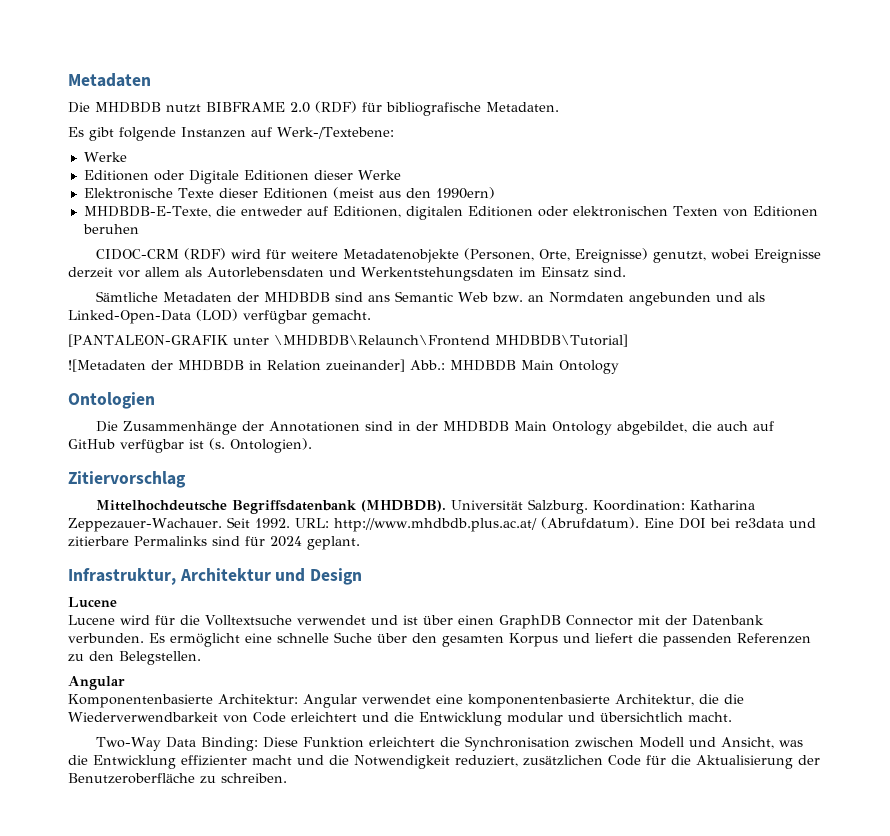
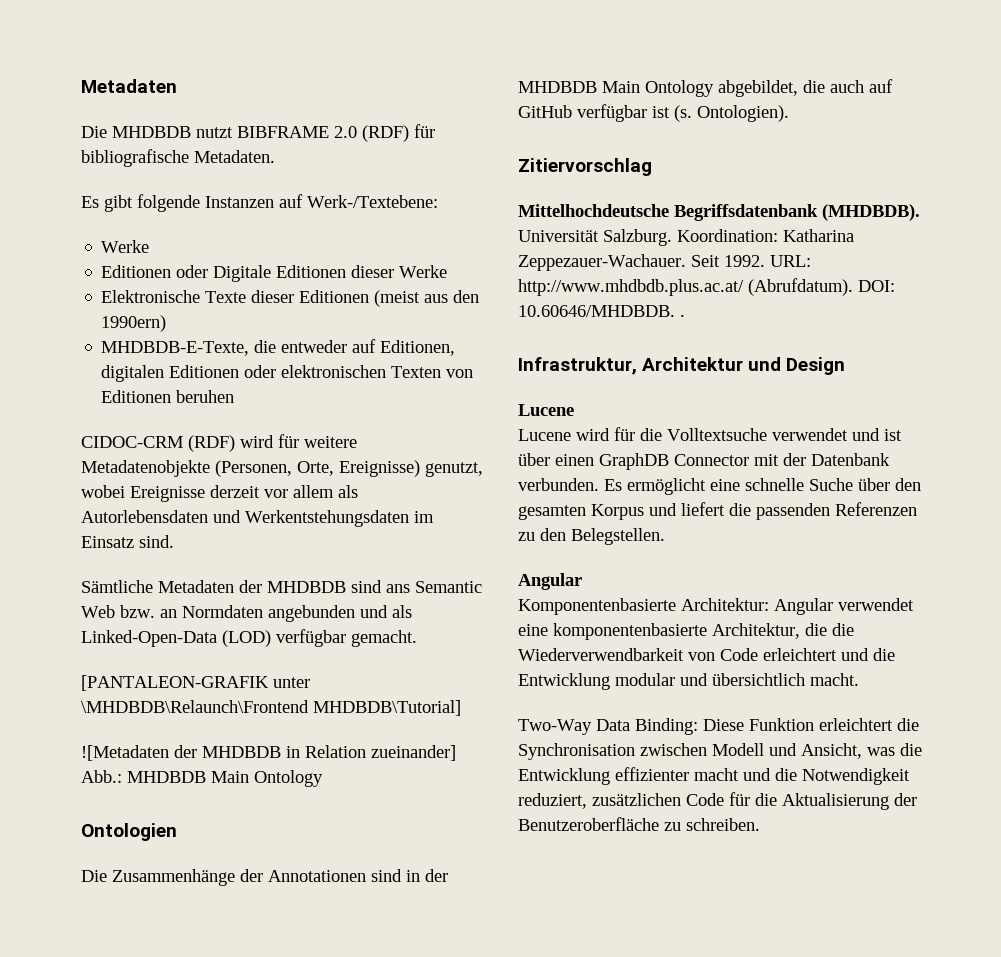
[643,518,816,529] [68,536,360,550] Eine DOI bei re3data und zitierbare Permalinks sind für 2024 geplant. -> [858,280,895,292] [518,305,685,317] DOI: 10.60646/MHDBDB. .

